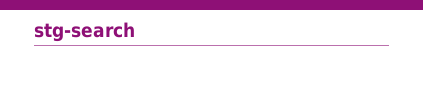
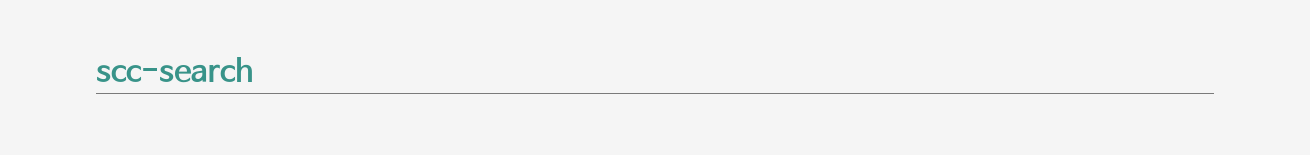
[34,22,135,42] stg-search -> [96,57,253,83] scc-search

